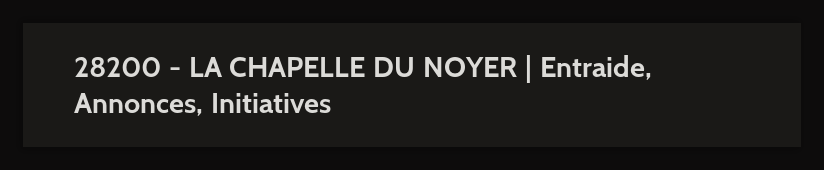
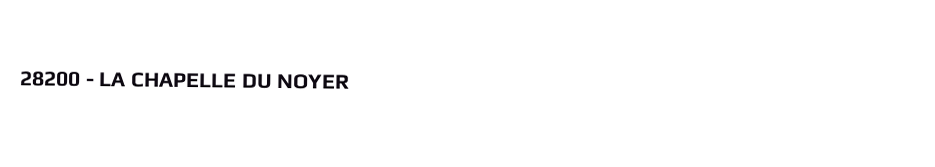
[524,55,652,83] [74,93,331,116] | Entraide, Annonces, Initiatives -> (351, 81) none

